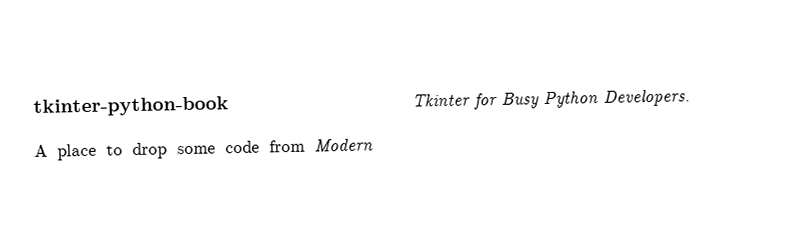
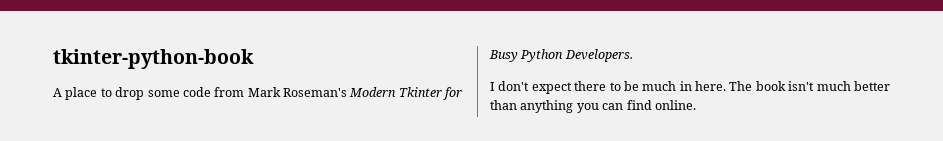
(305, 146) none -> [247,87,347,97] Mark Roseman's
(690, 98) none -> [490,81,890,94] [490,100,696,113] // I don't expect there to be much in here. The book isn't much better than anything you can find online.

